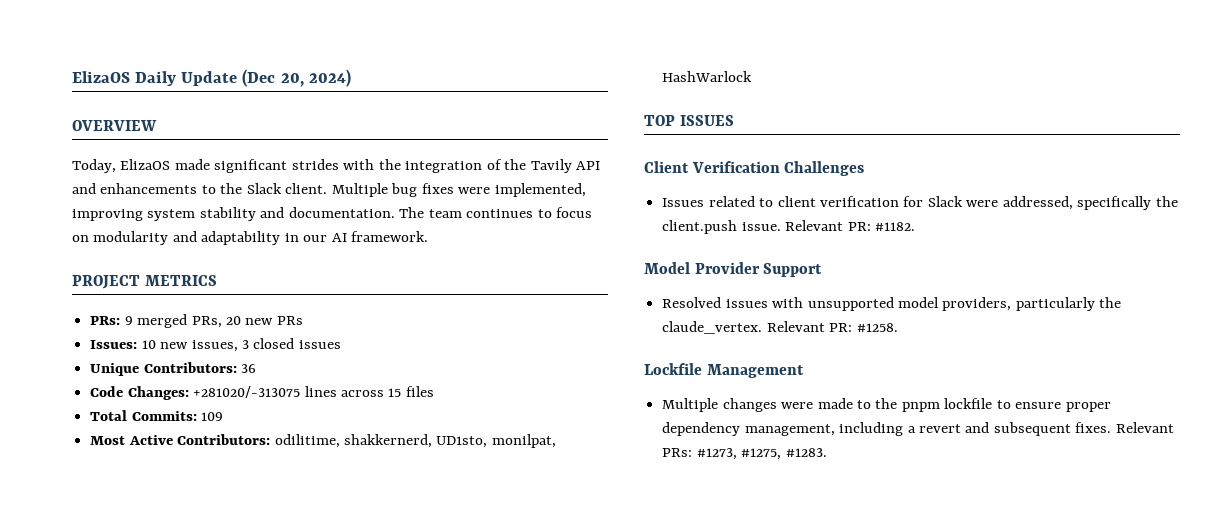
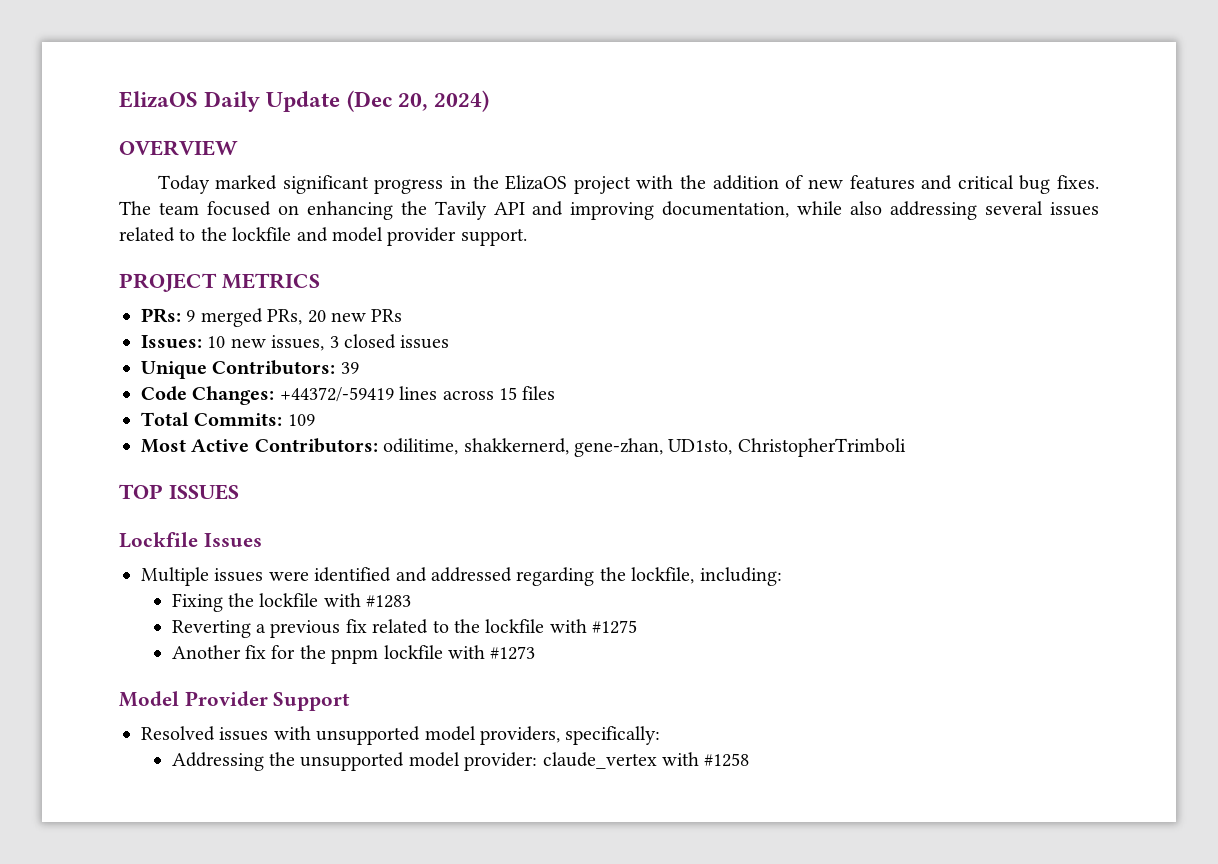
[72,159,601,173] [72,183,586,197] [72,207,593,221] [72,231,429,245] Today, ElizaOS made significant strides with the integration of the Tavily API and enhancements to the Slack client. Multiple bug fixes were implemented, improving system stability and documentation. The team continues to focus on modularity and adaptability in our AI framework. -> [157,175,1099,194] [119,201,1099,220] [119,227,527,246] Today marked significant progress in the ElizaOS project with the addition of new features and critical bug fixes. The team focused on enhancing the Tavily API and improving documentation, while also addressing several issues related to the lockfile and model provider support.
[241,364,257,373] 36 -> [340,362,359,374] 39
[193,386,301,398] +281020/-313075 -> [279,387,394,402] +44372/-59419
[436,434,556,448] [662,71,753,82] UD1sto, monilpat, HashWarlock -> [574,438,906,457] gene-zhan, UD1sto, ChristopherTrimboli
[644,161,865,176] [662,196,1178,210] [662,220,915,234] Client Verification Challenges // Issues related to client verification for Slack were addressed, specifically the client.push issue. Relevant PR: #1182. -> [119,532,262,548] [141,567,782,586] [171,593,412,612] [171,619,638,638] [171,645,536,664] Lockfile Issues // Multiple issues were identified and addressed regarding the lockfile, including: // Fixing the lockfile with #1283 // Reverting a previous fix related to the lockfile with #1275 // Another fix for the pnpm lockfile with #1273
[1015,297,1122,311] [662,321,898,334] [644,363,804,378] [662,398,1111,412] [662,422,1174,436] [662,448,827,460] particularly the claude_vertex. Relevant PR: #1258. // Lockfile Management // Multiple changes were made to the pnpm lockfile to ensure proper dependency management, including a revert and subsequent fixes. Relevant PRs: #1273, #1275, #1283. -> [565,726,661,745] [171,752,750,771] specifically: // Addressing the unsupported model provider: claude_vertex with #1258

